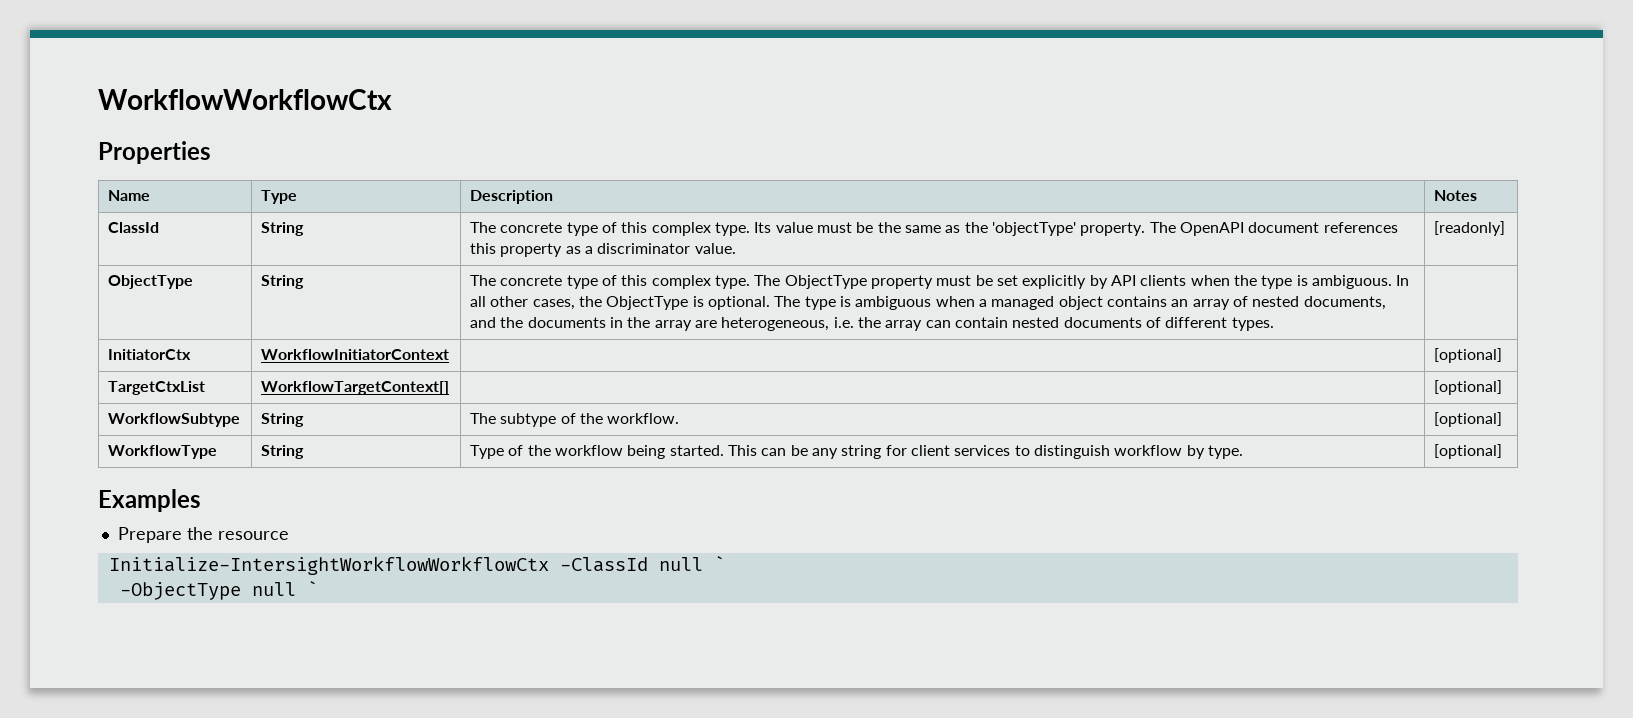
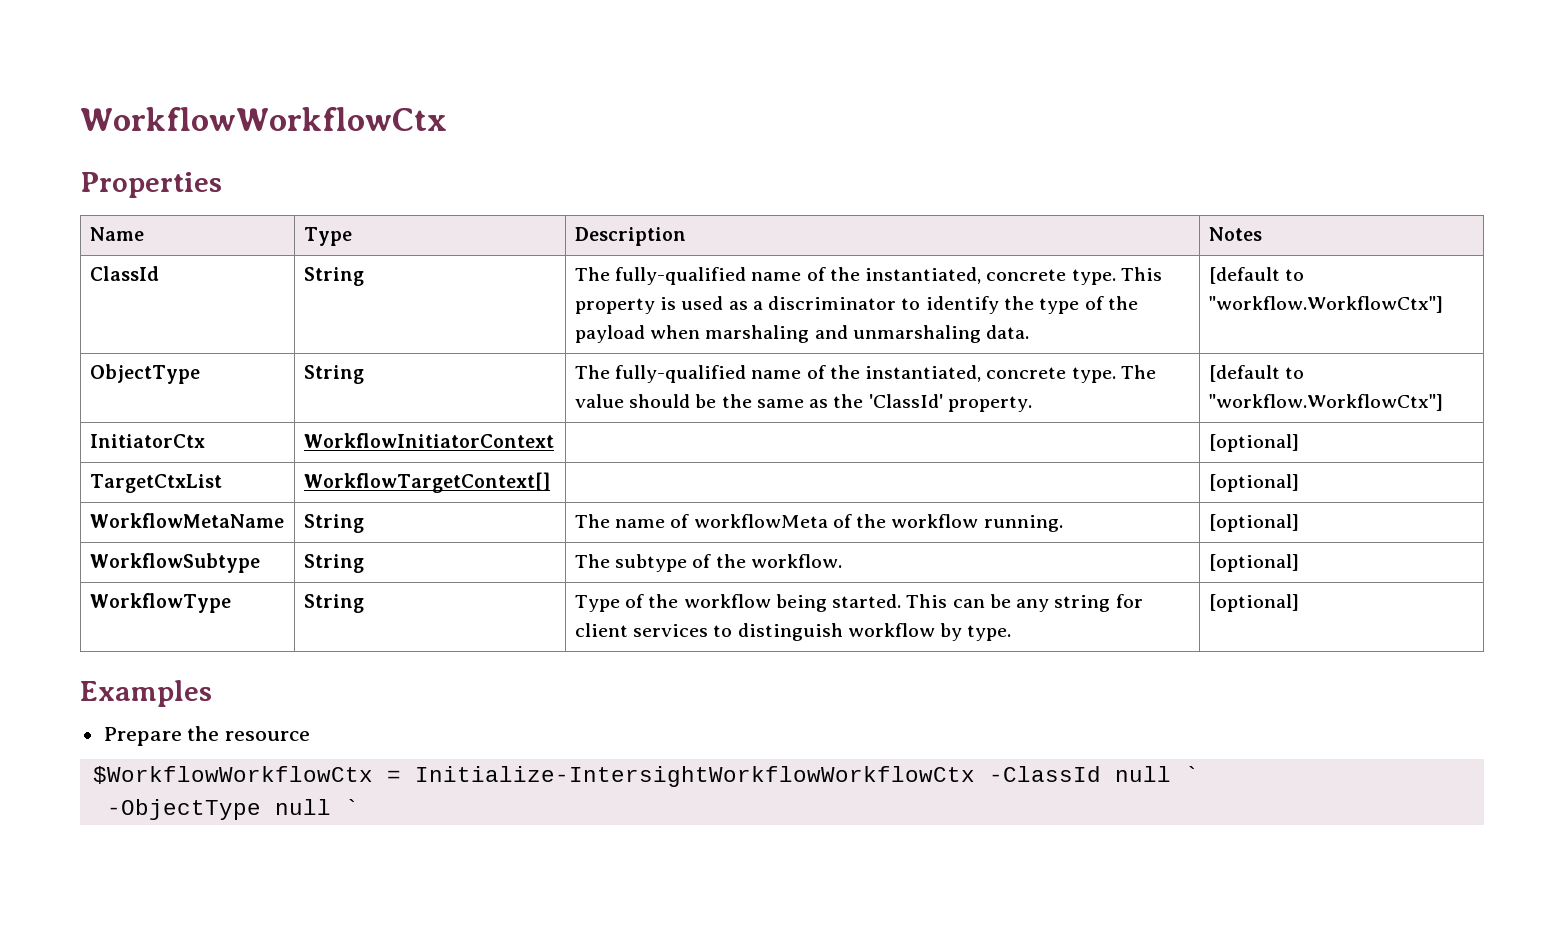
[500,222,1398,236] [470,243,736,257] [1434,221,1506,236] [108,275,194,289] [261,275,305,289] [470,275,1410,289] [470,296,1386,310] [470,317,1274,331] concrete type of this complex type. Its value must be the same as the 'objectType' property. The OpenAPI document references this property as a discriminator value. | [readonly] // ObjectType | String | The concrete type of this complex type. The ObjectType property must be set explicitly by API clients when the type is ambiguous. In all other cases, the ObjectType is optional. The type is ambiguous when a managed object contains an array of nested documents, and the documents in the array are heterogeneous, i.e. the array can contain nested documents of different types. | -> [615,267,1162,285] [574,296,1138,314] [574,325,1030,343] [1208,267,1305,284] [1208,296,1443,313] [89,364,200,384] [303,365,364,384] [574,365,1156,383] [574,394,1032,412] [1208,365,1305,382] [1208,394,1443,411] fully-qualified name of the instantiated, concrete type. This property is used as a discriminator to identify the type of the payload when marshaling and unmarshaling data. | [default to "workflow.WorkflowCtx"] // ObjectType | String | The fully-qualified name of the instantiated, concrete type. The value should be the same as the 'ClassId' property. | [default to "workflow.WorkflowCtx"]
(1503, 387) none -> [89,513,284,528] [303,514,364,533] [574,514,1063,532] [1208,514,1299,532] // WorkflowMetaName | String | The name of workflowMeta of the workflow running. | [optional]
(289, 535) none -> [92,766,401,784] $WorkflowWorkflowCtx =

